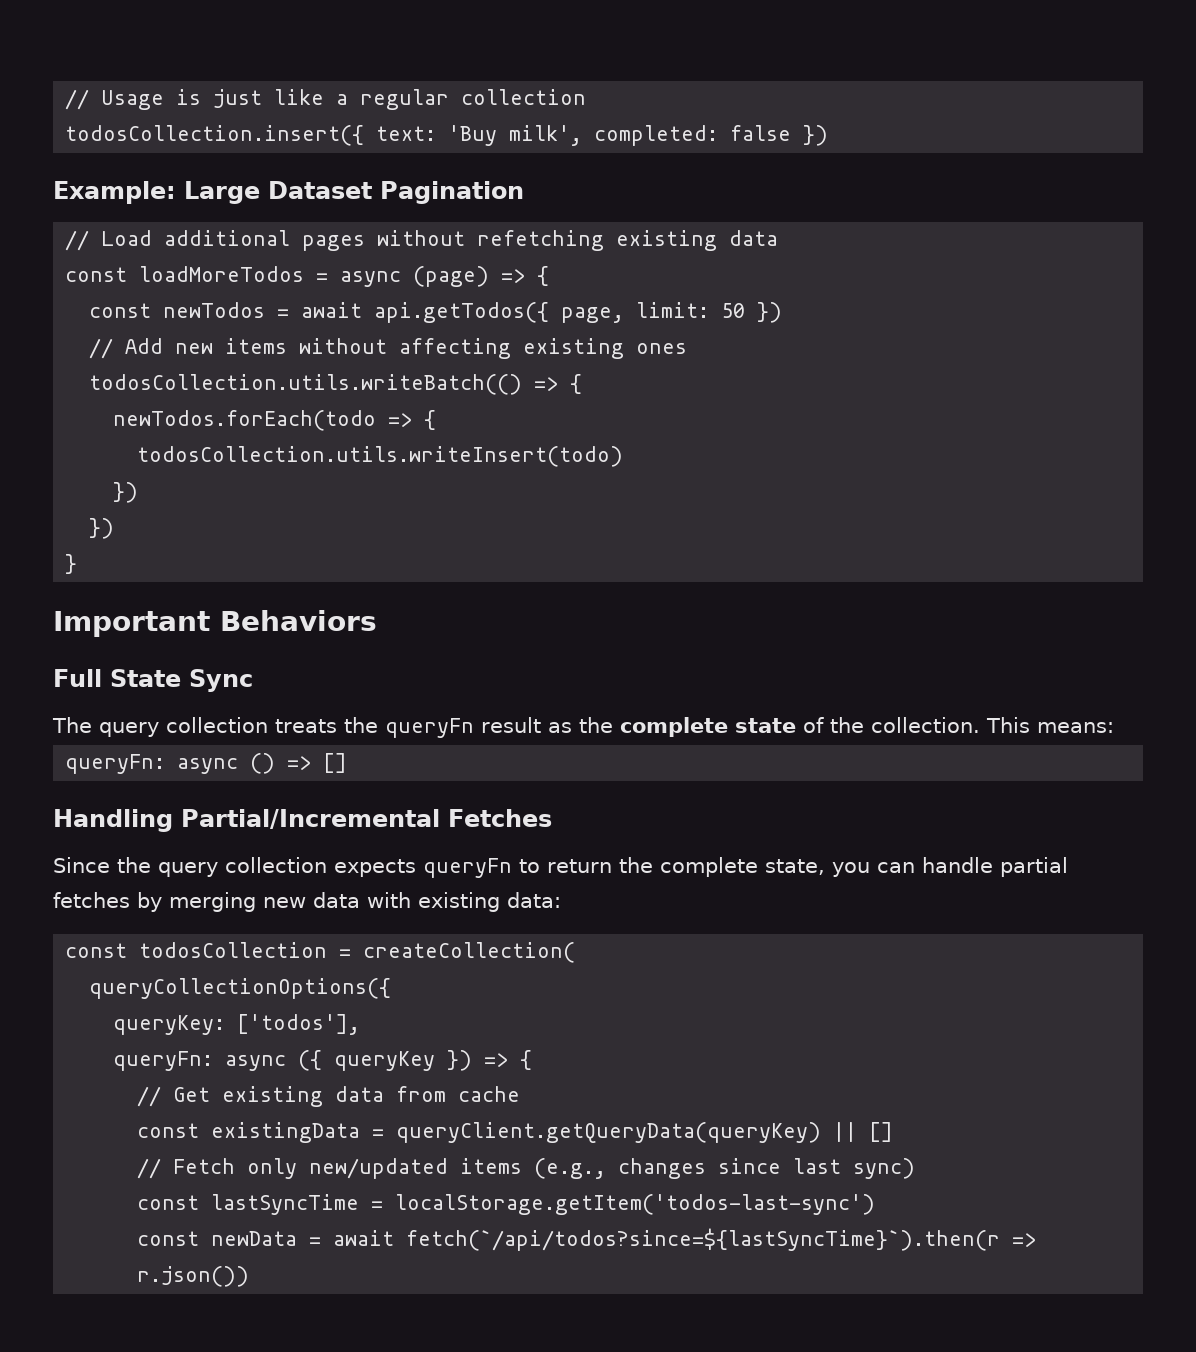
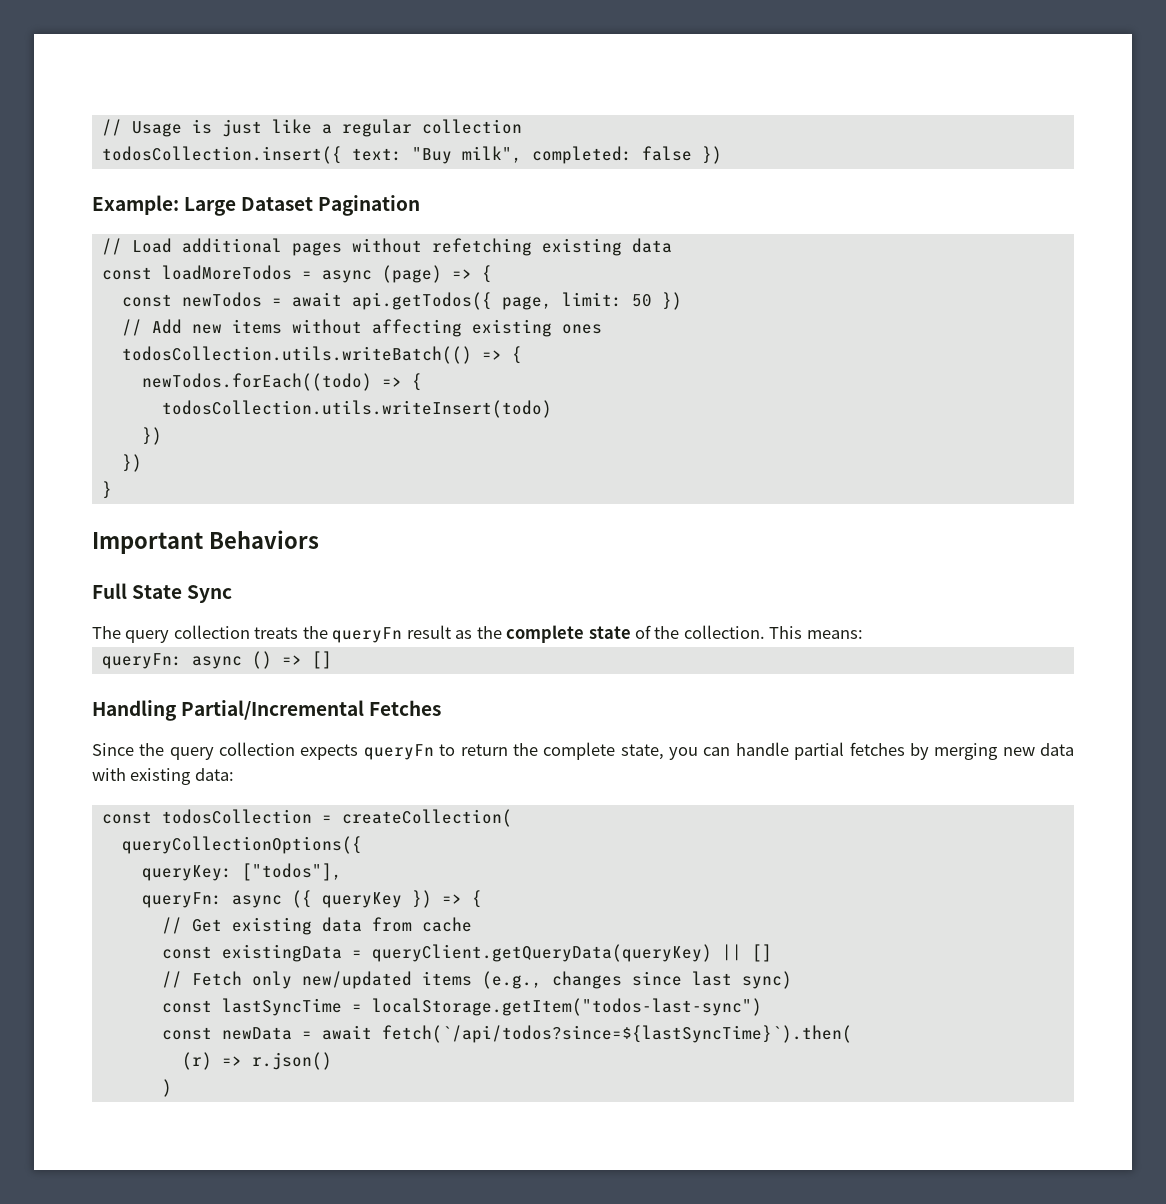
[448,125,583,146] 'Buy milk', -> [411,146,522,164] "Buy milk",
[113,410,377,431] newTodos.forEach(todo -> [141,373,372,391] newTodos.forEach((todo)
[237,1014,361,1035] ['todos'], -> [241,863,342,881] ["todos"],
[395,1194,876,1215] localStorage.getItem('todos-last-sync') -> [371,998,762,1016] localStorage.getItem("todos-last-sync")
[406,1228,1037,1251] [137,1266,250,1287] fetch(`/api/todos?since=${lastSyncTime}`).then(r => r.json()) -> [381,1025,852,1043] [181,1052,332,1070] [161,1079,172,1097] fetch(`/api/todos?since=${lastSyncTime}`).then( // (r) => r.json() // )

